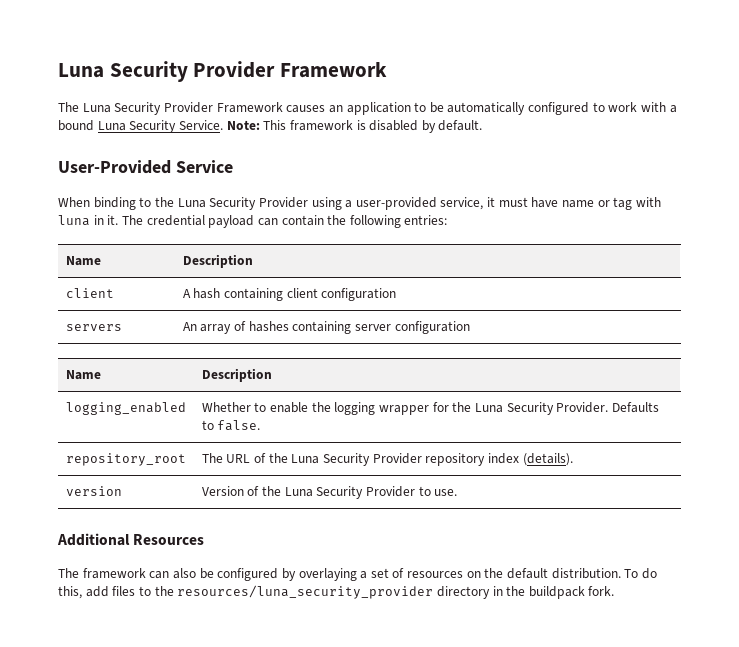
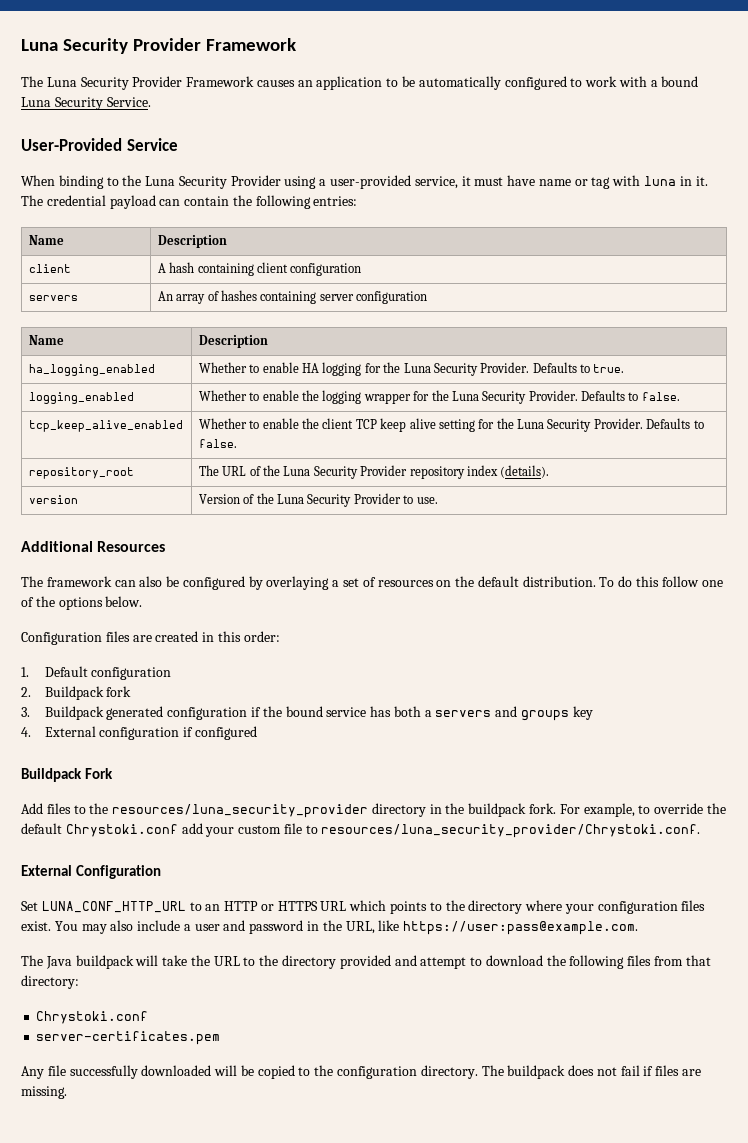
[226,120,483,133] Note: This framework is disabled by default. -> (151, 102) none
(272, 375) none -> [28,364,155,376] [198,362,625,376] // ha_logging_enabled | Whether to enable HA logging for the Luna Security Provider. Defaults to true.
(261, 425) none -> [28,420,183,432] [198,418,704,432] [198,439,237,448] // tcp_keep_alive_enabled | Whether to enable the client TCP keep alive setting for the Luna Security Provider. Defaults to false.
[58,586,109,599] this, add -> [636,576,723,587] [21,596,143,610] [21,631,280,645] [21,666,172,680] [21,686,132,700] [21,706,593,721] [21,726,257,740] [21,768,113,782] [21,803,43,814] this follow one of the options below. // Configuration files are created in this order: // 1. Default configuration // 2. Buildpack fork // 3. Buildpack generated configuration if the bound service has both a servers and groups key // 4. External configuration if configured // Buildpack Fork // Add
(615, 591) none -> [559,803,726,817] [21,823,701,838] [21,865,161,879] [21,900,706,914] [21,920,639,935] [21,955,711,969] [21,975,79,989] [36,1011,149,1024] [36,1031,221,1045] [21,1065,702,1079] [21,1086,67,1099] For example, to override the default Chrystoki.conf add your custom file to resources/luna_security_provider/Chrystoki.conf. // External Configuration // Set LUNA_CONF_HTTP_URL to an HTTP or HTTPS URL which points to the directory where your configuration files exist. You may also include a user and password in the URL, like https://user:pass@example.com. // The Java buildpack will take the URL to the directory provided and attempt to download the following files from that directory: // Chrystoki.conf // server-certificates.pem // Any file successfully downloaded will be copied to the configuration directory. The buildpack does not fail if files are missing.

